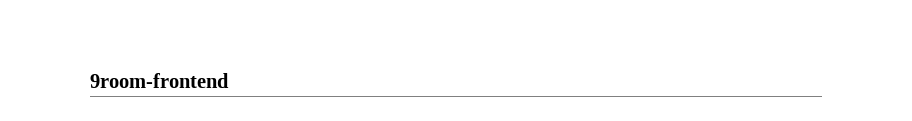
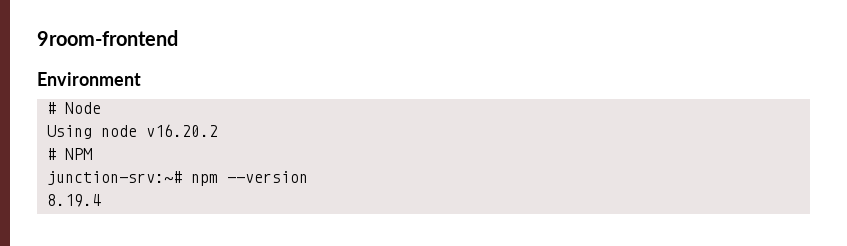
(229, 80) none -> [37,72,141,86] [47,102,102,114] [47,124,219,139] [47,148,93,160] [47,171,309,186] [47,194,102,207] // Environment // # Node // Using node v16.20.2 // # NPM // junction-srv:~# npm --version // 8.19.4

